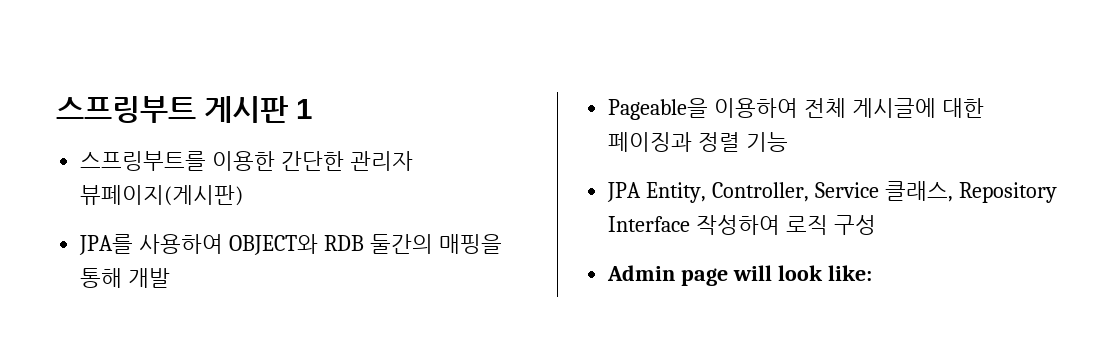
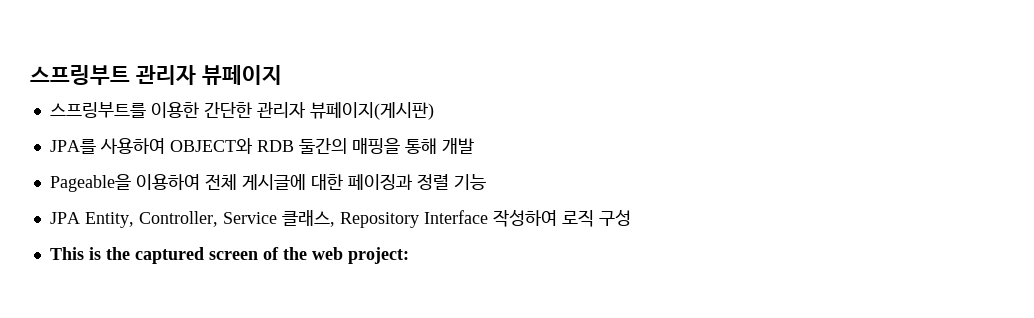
[204,96,312,123] 게시판 1 -> [136,65,282,85] 관리자 뷰페이지
[607,265,872,286] Admin page will look like: -> [49,247,409,264] This is the captured screen of the web project:

